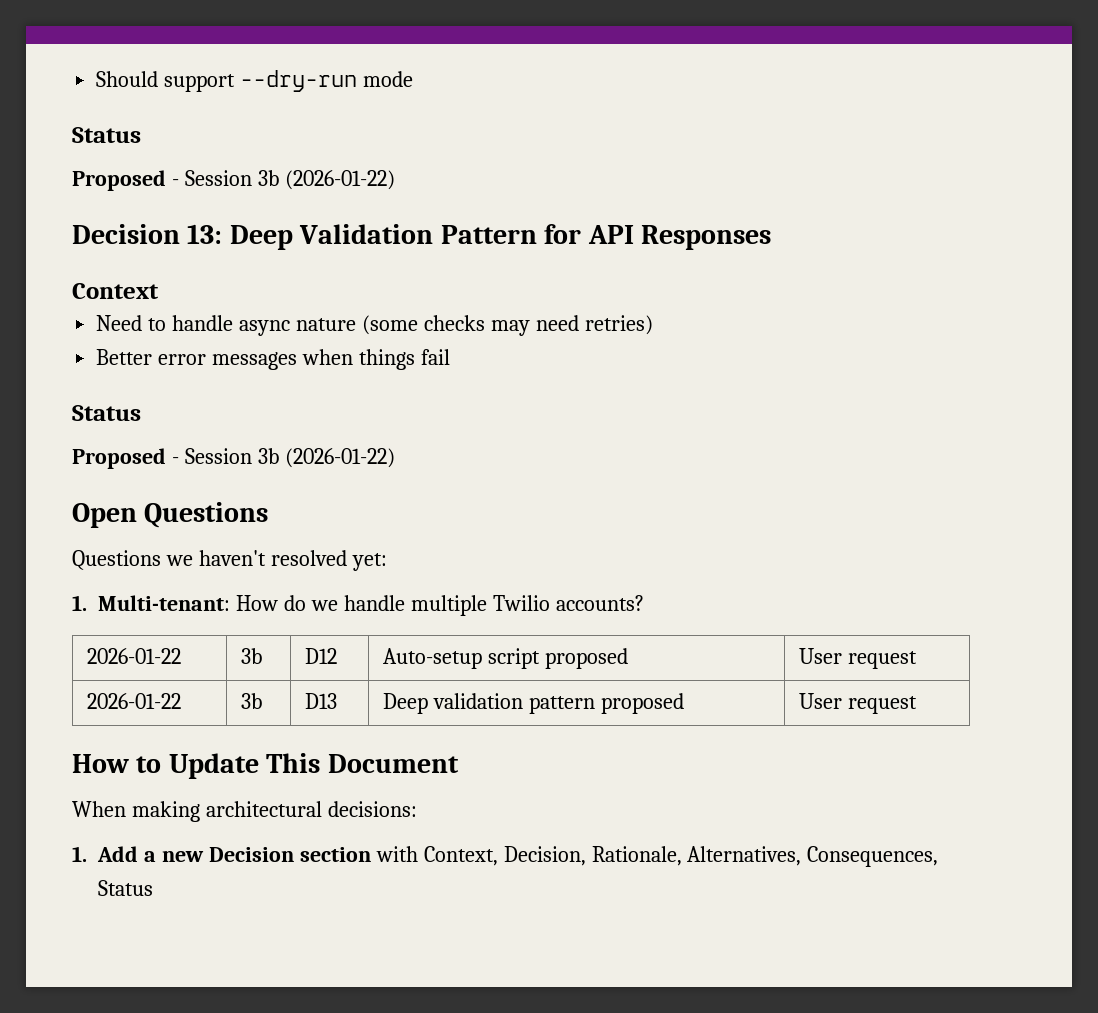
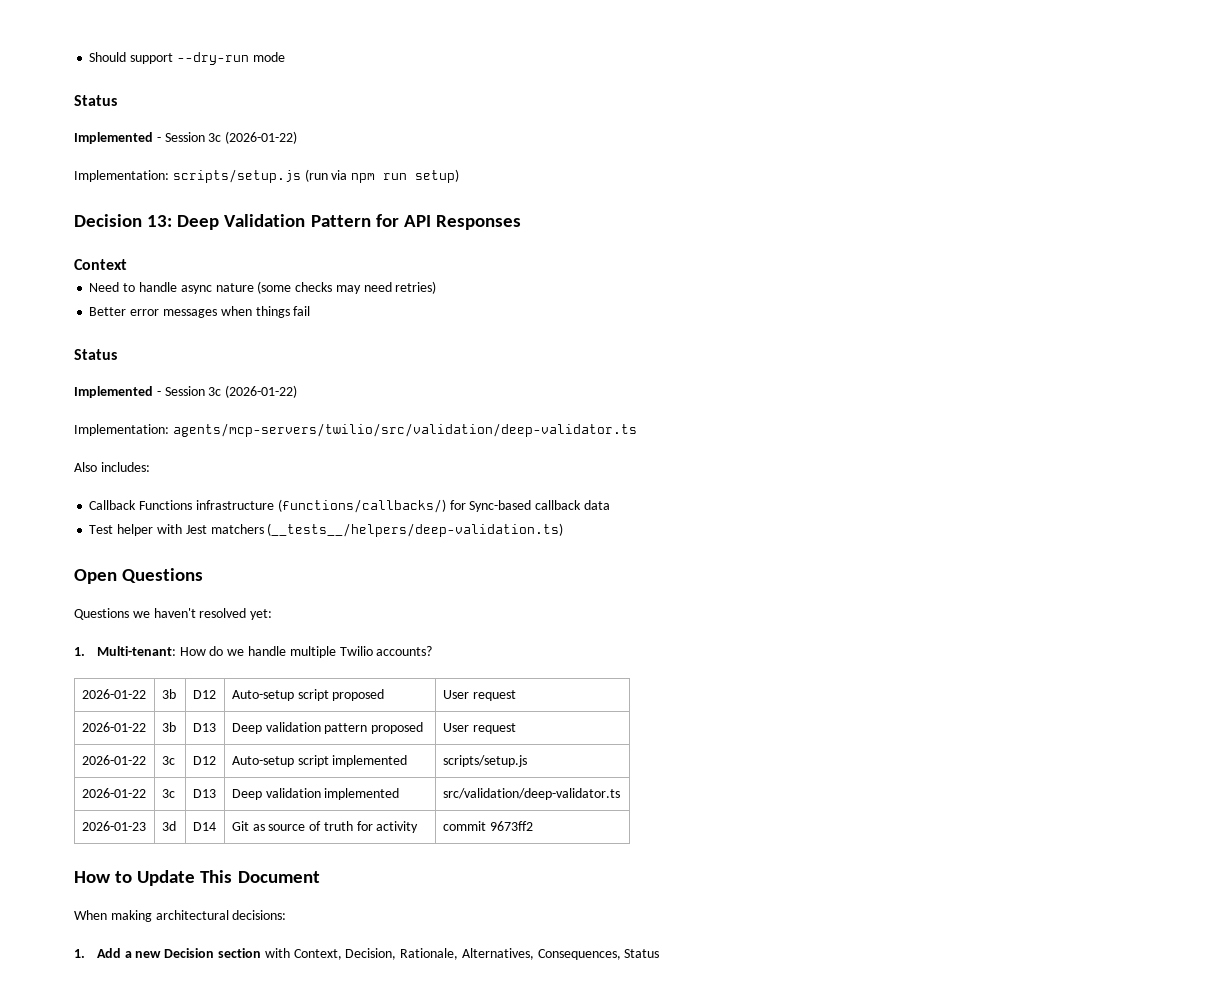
[72,170,395,191] Proposed - Session 3b (2026-01-22) -> [74,131,298,144] [74,169,460,183] Implemented - Session 3c (2026-01-22) // Implementation: scripts/setup.js (run via npm run setup)
[72,448,395,469] Proposed - Session 3b (2026-01-22) -> [74,385,298,398] [74,423,637,437] [74,462,150,472] [89,499,610,513] [89,523,564,537] Implemented - Session 3c (2026-01-22) // Implementation: agents/mcp-servers/twilio/src/validation/deep-validator.ts // Also includes: // Callback Functions infrastructure (functions/callbacks/) for Sync-based callback data // Test helper with Jest matchers (__tests__/helpers/deep-validation.ts)
(918, 705) none -> [81,755,146,765] [161,756,175,765] [192,756,216,765] [231,755,408,767] [442,755,527,767] [81,788,146,798] [161,789,175,798] [192,789,216,798] [231,788,400,800] [442,788,620,800] [81,821,146,831] [161,821,176,831] [192,822,216,831] [231,821,419,833] [442,821,533,831] // 2026-01-22 | 3c | D12 | Auto-setup script implemented | scripts/setup.js // 2026-01-22 | 3c | D13 | Deep validation implemented | src/validation/deep-validator.ts // 2026-01-23 | 3d | D14 | Git as source of truth for activity | commit 9673ff2

